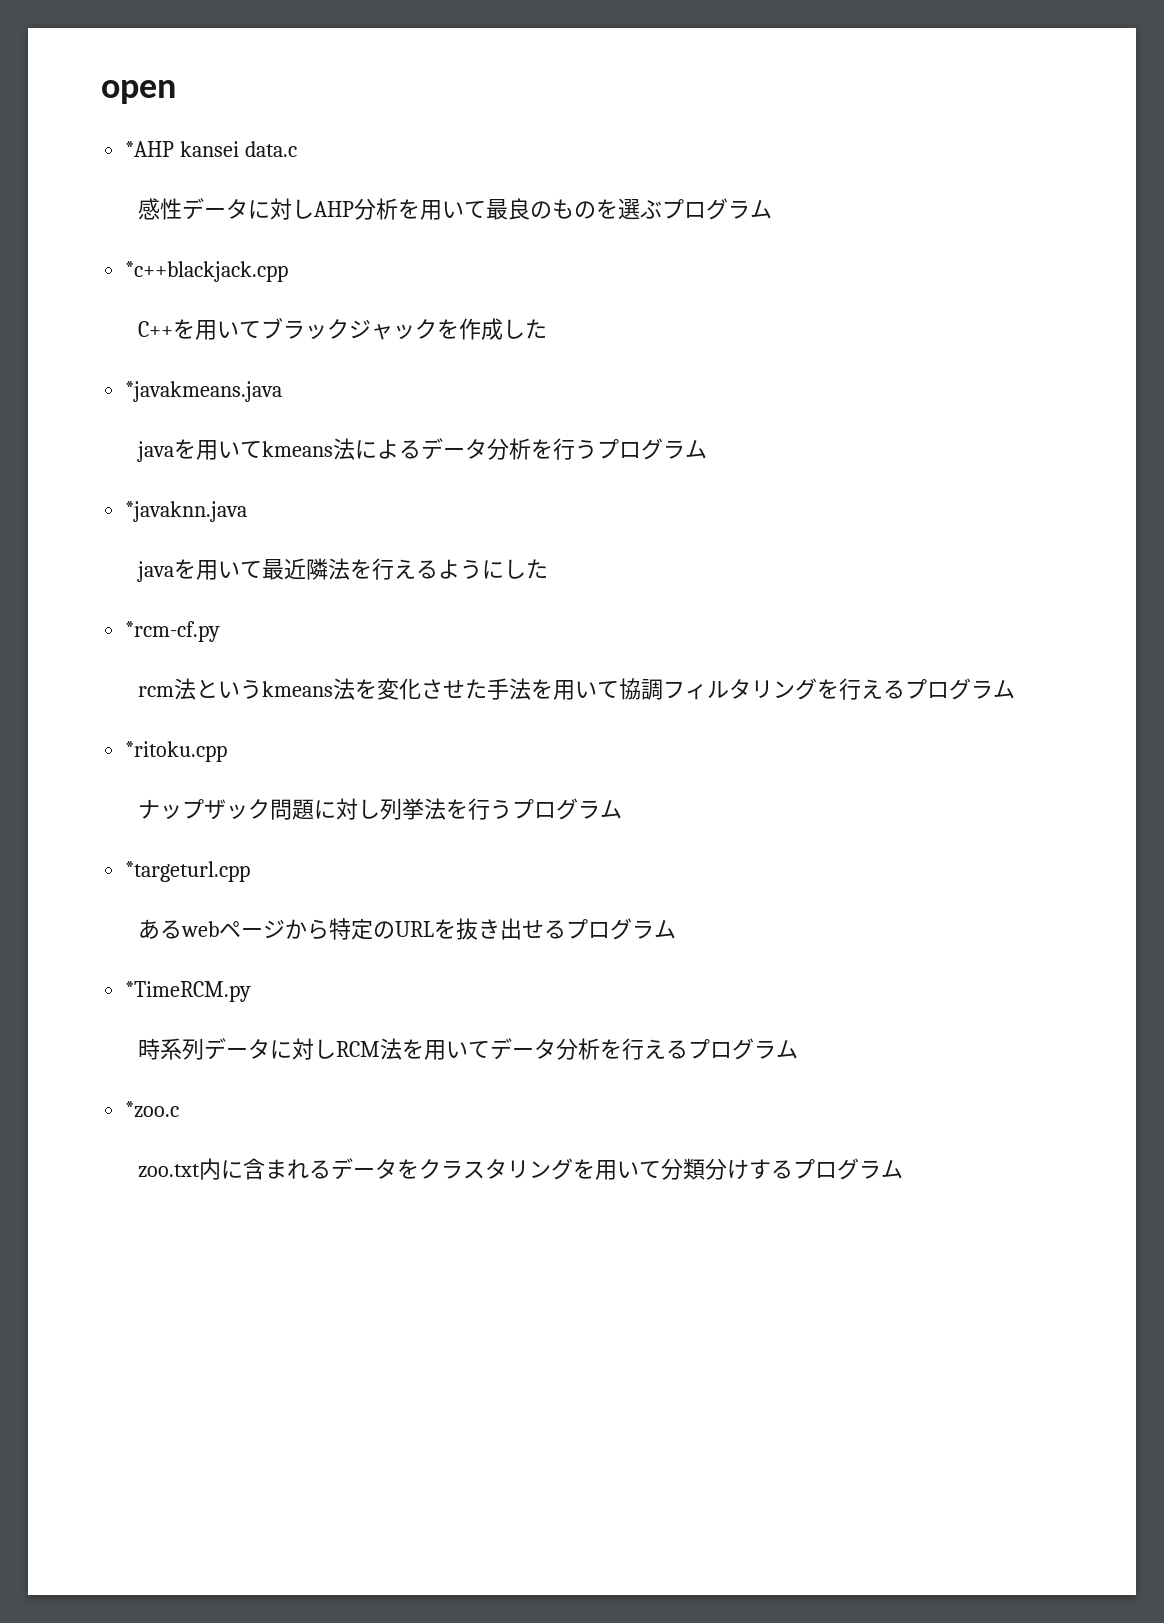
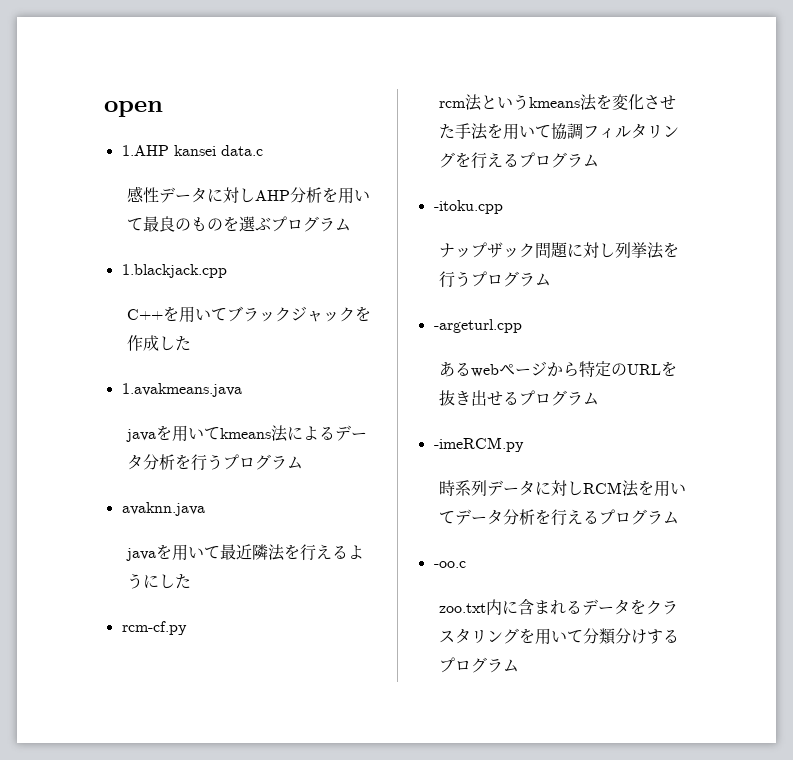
[125,141,175,157] *AHP -> [121,145,169,156] 1.AHP
[125,261,289,282] *c++blackjack.cpp -> [121,264,227,278] 1.blackjack.cpp
[125,381,283,402] *javakmeans.java -> [121,383,242,397] 1.avakmeans.java
[125,501,248,522] *javaknn.java -> [121,502,205,516] avaknn.java
[125,621,221,642] *rcm-cf.py -> [121,621,187,635] rcm-cf.py
[125,741,228,762] *ritoku.cpp -> [433,200,503,214] -itoku.cpp
[125,861,251,882] *targeturl.cpp -> [433,319,522,333] -argeturl.cpp
[125,981,252,1002] *TimeRCM.py -> [433,437,524,452] -imeRCM.py
[125,1101,180,1118] *zoo.c -> [433,561,466,568] -oo.c

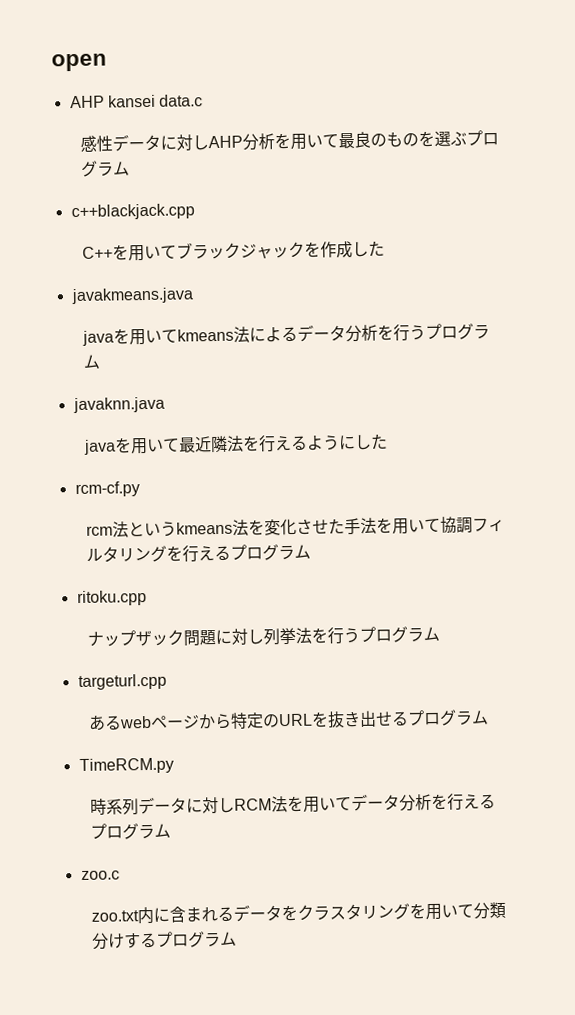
[121,145,169,156] 1.AHP -> [69,95,105,109] AHP
[121,264,227,278] 1.blackjack.cpp -> [70,203,195,221] c++blackjack.cpp
[121,383,242,397] 1.avakmeans.java -> [70,287,194,305] javakmeans.java
[121,502,205,516] avaknn.java -> [72,396,165,414] javaknn.java
[433,200,503,214] -itoku.cpp -> [76,590,147,607] ritoku.cpp
[433,319,522,333] -argeturl.cpp -> [77,673,167,691] targeturl.cpp
[433,437,524,452] -imeRCM.py -> [78,757,174,775] TimeRCM.py
[433,561,466,568] -oo.c -> [80,870,120,881] zoo.c

